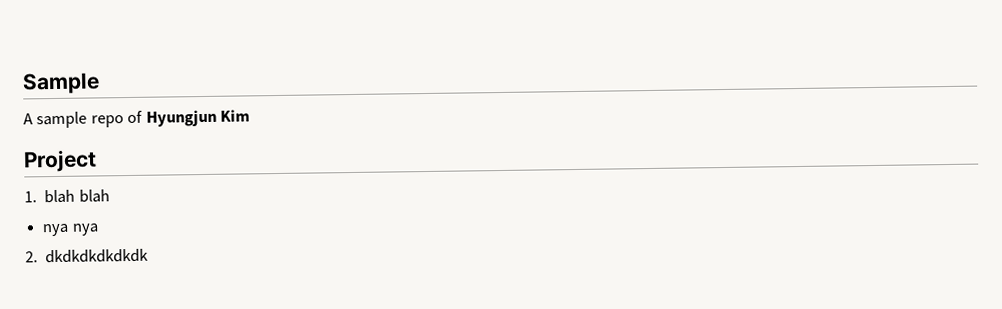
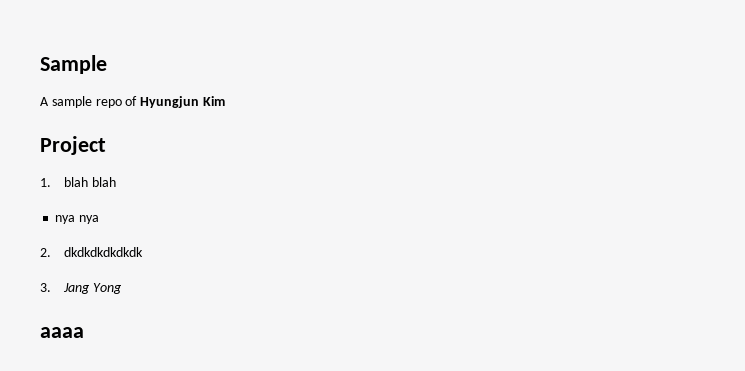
(150, 256) none -> [40,283,122,294] [40,327,84,338] // 3. Jang Yong // aaaa

